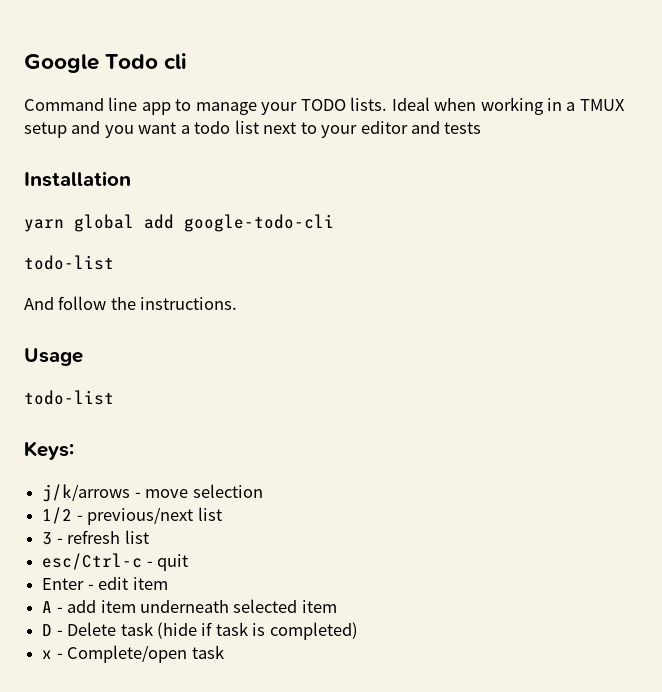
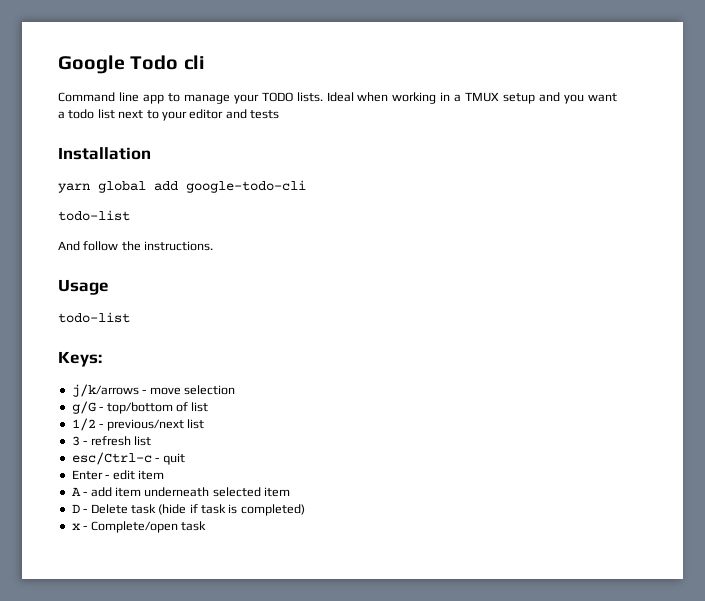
(263, 491) none -> [71,401,209,414] // g/G - top/bottom of list

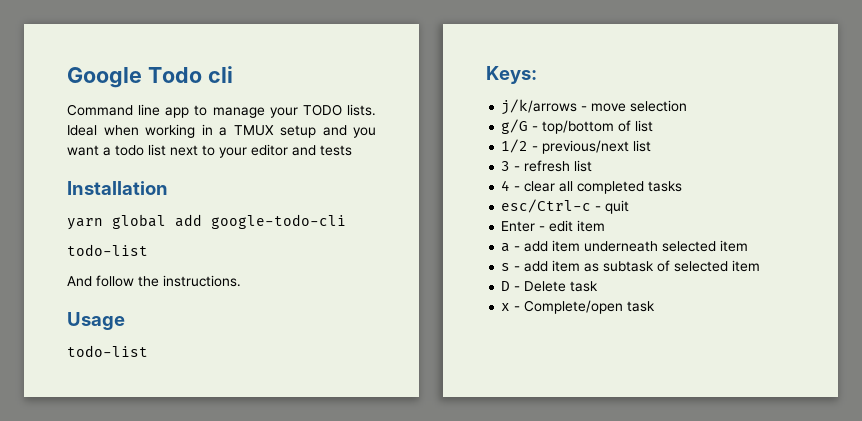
(151, 441) none -> [501,180,683,194] // 4 - clear all completed tasks
[71,487,81,496] A -> [501,243,511,252] a
(290, 492) none -> [501,260,761,272] // s - add item as subtask of selected item
[158,504,305,516] (hide if task is completed) -> (599, 286) none

